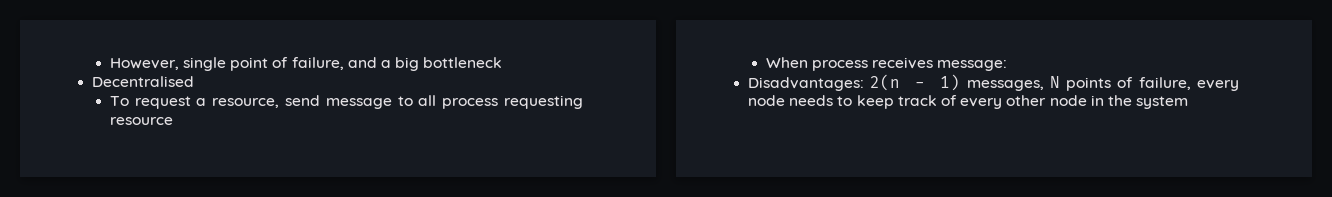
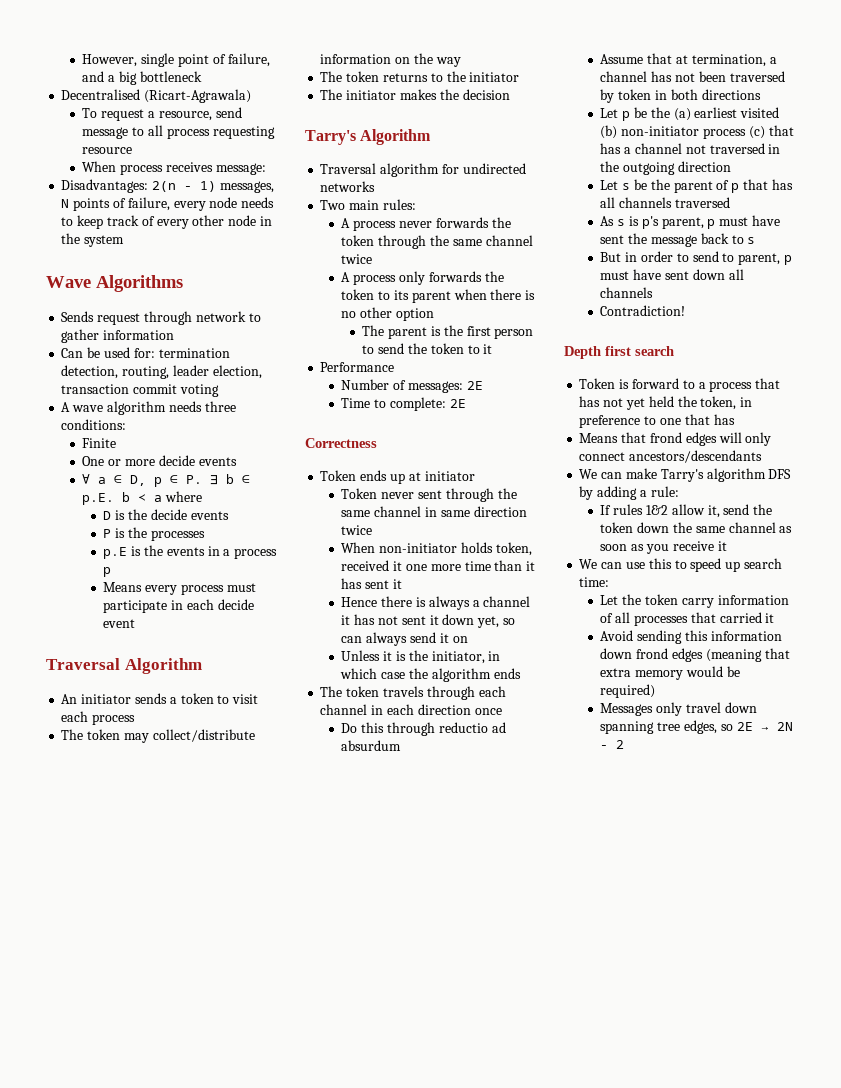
(195, 81) none -> [144,89,252,103] (Ricart-Agrawala)
(1189, 102) none -> [46,275,183,292] [61,311,261,325] [61,329,175,343] [61,347,230,358] [61,365,262,379] [61,384,219,397] [61,401,236,415] [61,419,127,430] [82,438,117,448] [82,455,237,466] [82,474,251,487] [82,491,203,505] [103,509,229,520] [103,527,205,541] [103,545,278,559] [103,567,112,577] [103,582,256,595] [103,599,254,613] [103,619,136,628] [46,658,202,674] [61,693,259,704] [61,711,136,725] [61,729,255,743] [320,53,461,67] [320,71,520,82] [320,89,510,100] [305,129,432,145] [320,163,526,177] [320,181,376,192] [320,199,416,210] [341,217,511,231] [341,235,533,249] [341,254,373,264] [341,271,504,285] [341,289,536,303] [341,307,434,321] [362,325,534,339] [362,343,493,354] [320,362,395,372] [341,379,483,393] [341,397,466,411] [305,438,377,448] [320,470,475,484] [341,488,517,502] [341,506,527,517] [341,525,373,535] [341,542,532,556] [341,560,536,571] [341,578,402,589] [341,596,531,610] [341,614,515,628] [341,632,468,646] [341,650,501,664] [340,668,521,682] [320,686,506,700] [320,704,502,715] [341,722,506,736] [341,740,402,751] [600,53,777,67] [600,71,785,82] [600,89,761,103] [600,107,780,121] [600,125,794,139] [600,143,781,154] [600,161,731,175] [600,179,793,193] [600,197,730,208] [600,215,780,229] [600,233,756,247] [600,251,792,265] [600,269,744,280] [600,287,654,298] [600,305,686,316] [564,346,674,359] [579,378,781,392] [579,396,753,410] [579,414,735,428] [579,432,772,446] [579,450,763,463] [579,468,792,482] [579,486,679,500] [600,504,773,518] [600,522,793,533] [600,541,727,554] [579,558,782,572] [579,577,610,587] [600,594,789,608] [600,612,775,626] [600,630,782,644] [600,648,790,662] [600,666,740,680] [600,684,656,698] [600,702,757,716] [600,720,793,734] [600,740,625,749] // Wave Algorithms // Sends request through network to gather information // Can be used for: termination detection, routing, leader election, transaction commit voting // A wave algorithm needs three conditions: // Finite // One or more decide events // ∀ a ∈ D, p ∈ P. ∃ b ∈ p.E. b ≺ a where // D is the decide events // P is the processes // p.E is the events in a process p // Means every process must participate in each decide event // Traversal Algorithm // An initiator sends a token to visit each process // The token may collect/distribute information on the way // The token returns to the initiator // The initiator makes the decision // Tarry's Algorithm // Traversal algorithm for undirected networks // Two main rules: // A process never forwards the token through the same channel twice // A process only forwards the token to its parent when there is no other option // The parent is the first person to send the token to it // Performance // Number of messages: 2E // Time to complete: 2E // Correctness // Token ends up at initiator // Token never sent through the same channel in same direction twice // When non-initiator holds token, received it one more time than it has sent it // Hence there is always a channel it has not sent it down yet, so can always send it on // Unless it is the initiator, in which case the algorithm ends // The token travels through each channel in each direction once // Do this through reductio ad absurdum // Assume that at termination, a channel has not been traversed by token in both directions // Let p be the (a) earliest visited (b) non-initiator process (c) that has a channel not traversed in the outgoing direction // Let s be the parent of p that has all channels traversed // As s is p's parent, p must have sent the message back to s // But in order to send to parent, p must have sent down all channels // Contradiction! // Depth first search // Token is forward to a process that has not yet held the token, in preference to one that has // Means that frond edges will only connect ancestors/descendants // We can make Tarry's algorithm DFS by adding a rule: // If rules 1&2 allow it, send the token down the same channel as soon as you receive it // We can use this to speed up search time: // Let the token carry information of all processes that carried it // Avoid sending this information down frond edges (meaning that extra memory would be required) // Messages only travel down spanning tree edges, so 2E → 2N - 2

